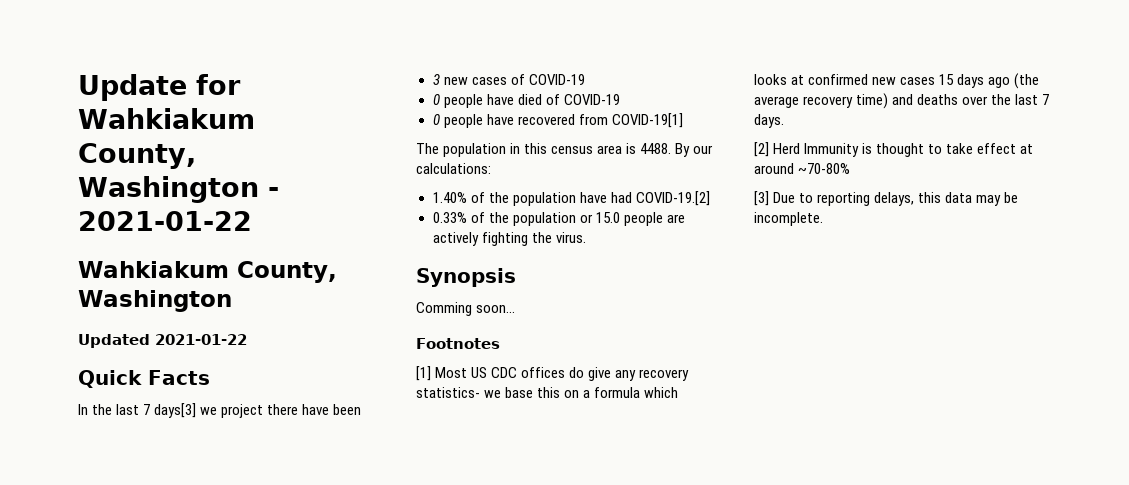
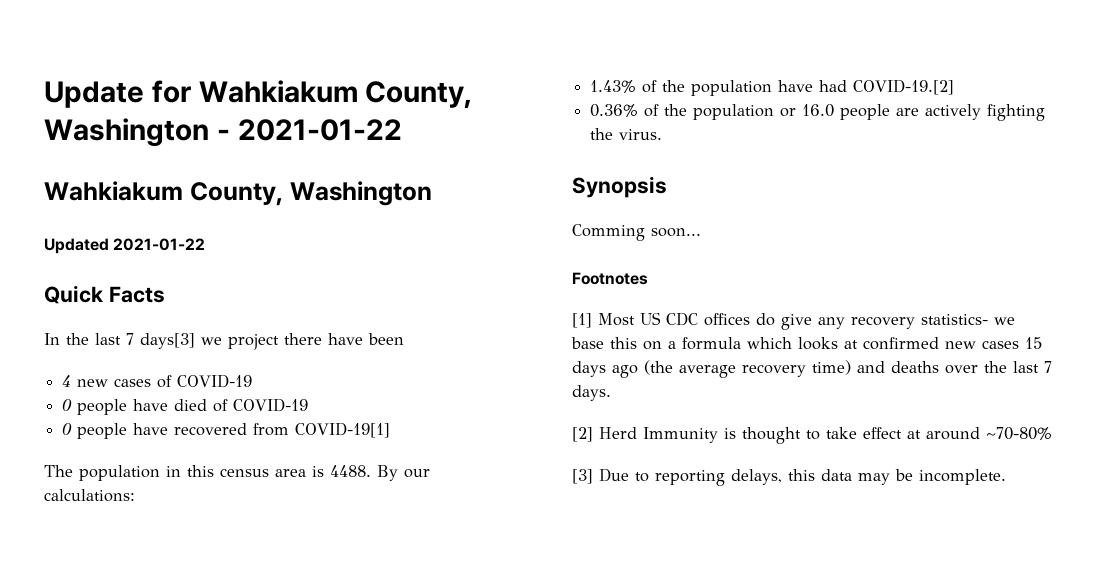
[432,74,440,85] 3 -> [62,375,72,387] 4
[432,192,467,203] 1.40% -> [590,80,637,93] 1.43%
[432,212,467,223] 0.33% -> [590,104,639,117] 0.36%
[595,212,620,223] 15.0 -> [802,104,835,117] 16.0

